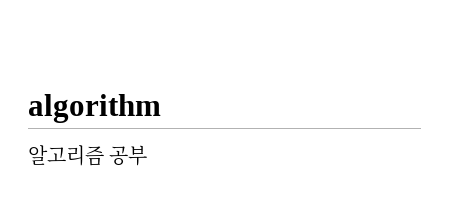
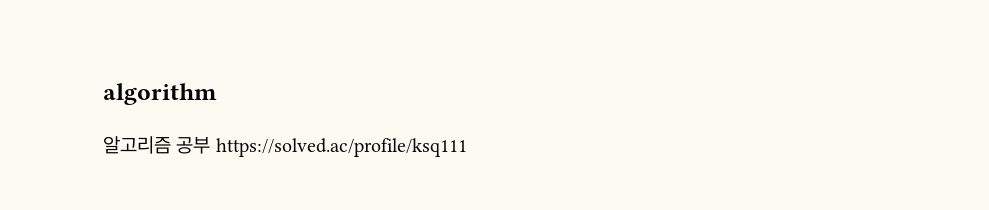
(148, 155) none -> [215,138,467,157] https://solved.ac/profile/ksq111

